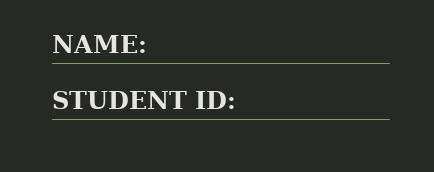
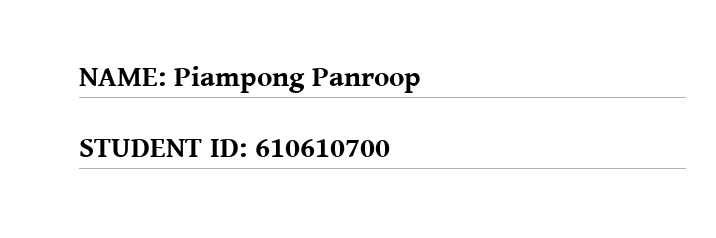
(147, 44) none -> [174,66,421,93] Piampong Panroop
(236, 100) none -> [255,139,390,157] 610610700

